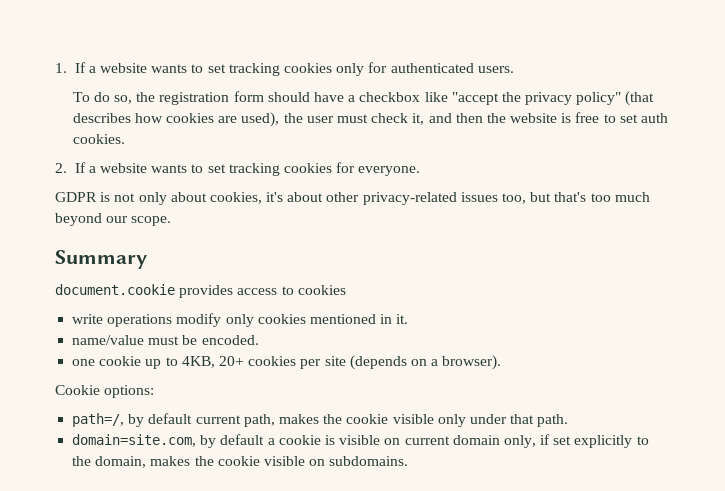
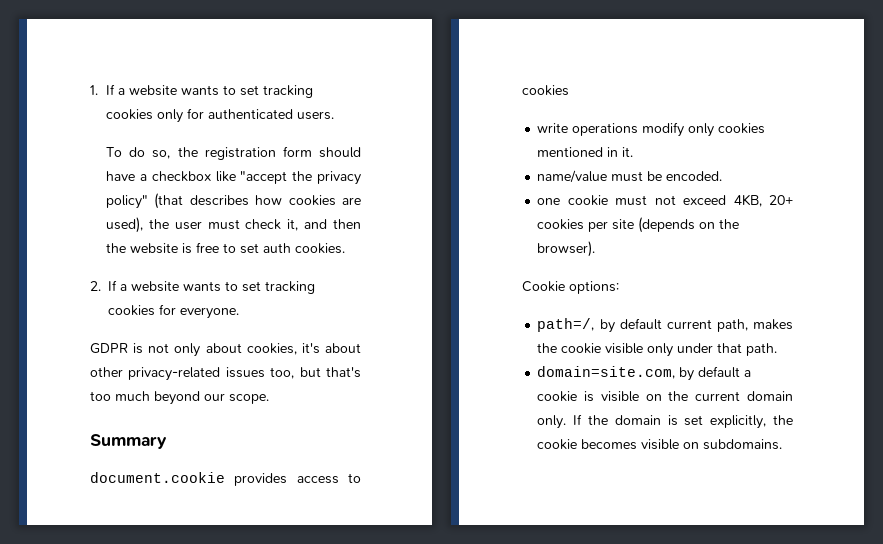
[145,357,178,369] up to -> [615,195,727,206] must not exceed
[431,359,439,366] a -> [719,219,740,229] the
(401, 441) none -> [668,391,689,401] the
[503,434,649,448] [72,456,260,468] only, if set explicitly to the domain, makes the cookie -> [537,414,793,429] [537,439,638,450] only. If the domain is set explicitly, the cookie becomes

